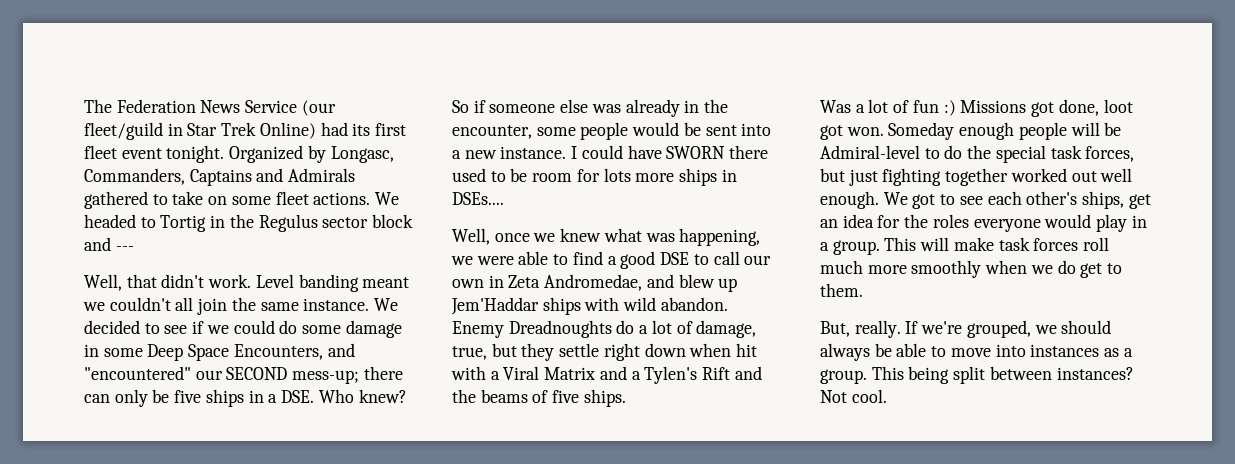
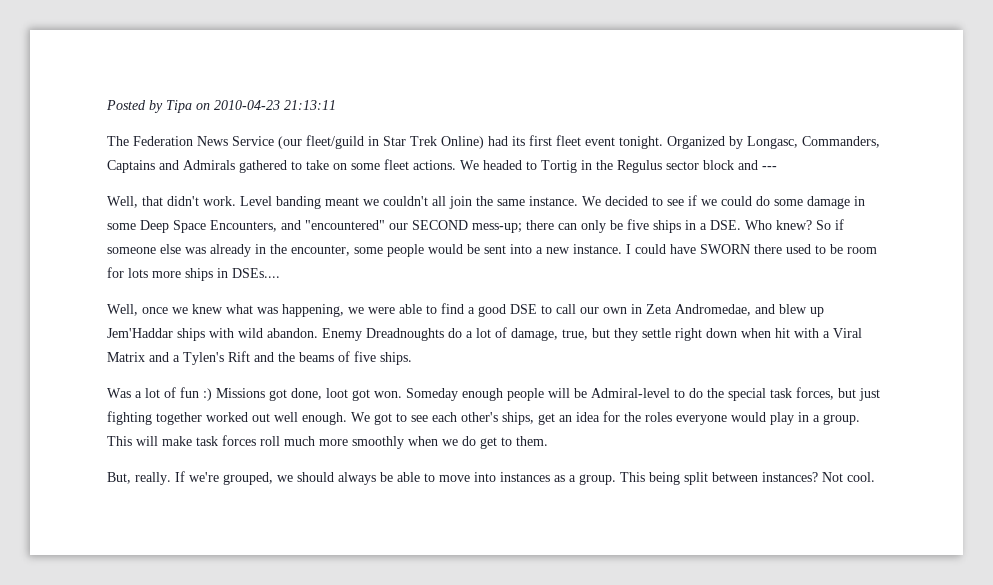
(84, 106) none -> [106,100,336,113] Posted by Tipa on 2010-04-23 21:13:11 //

